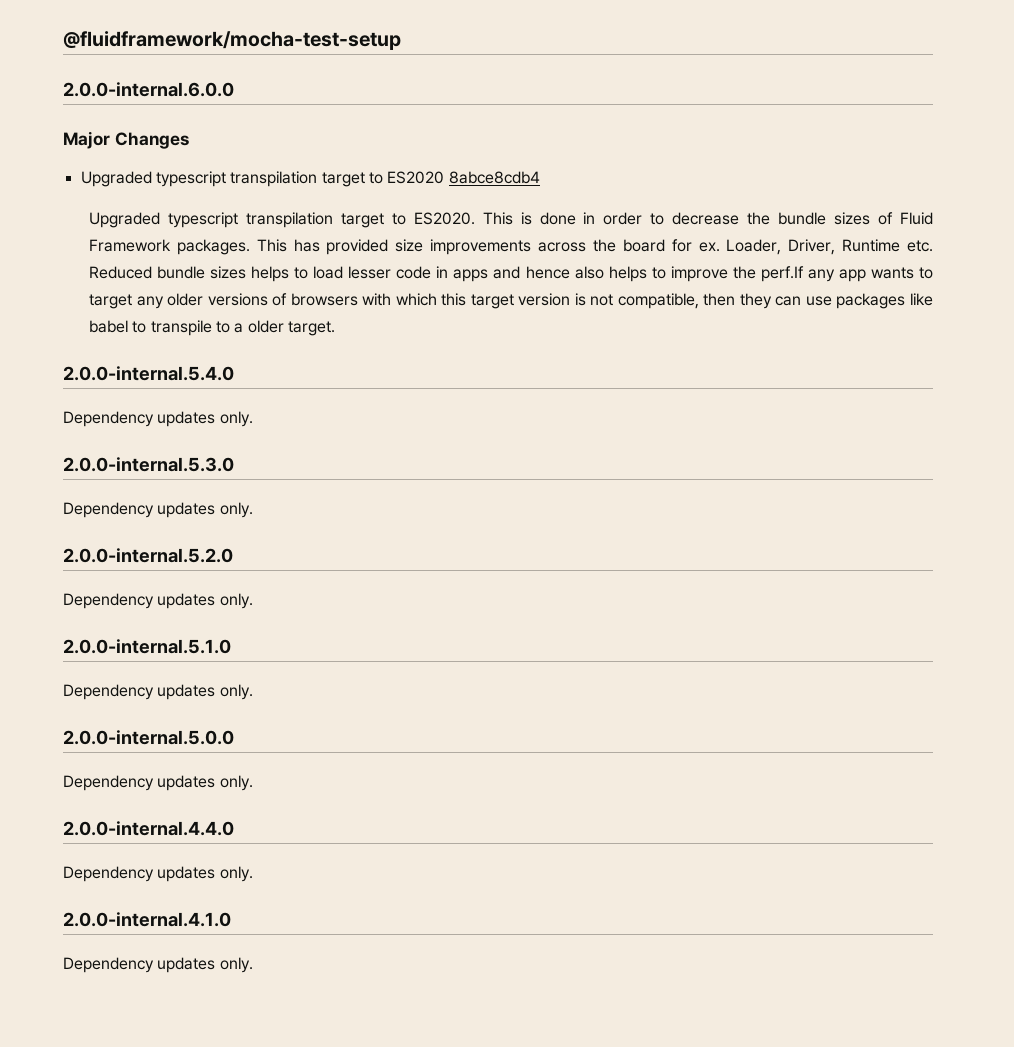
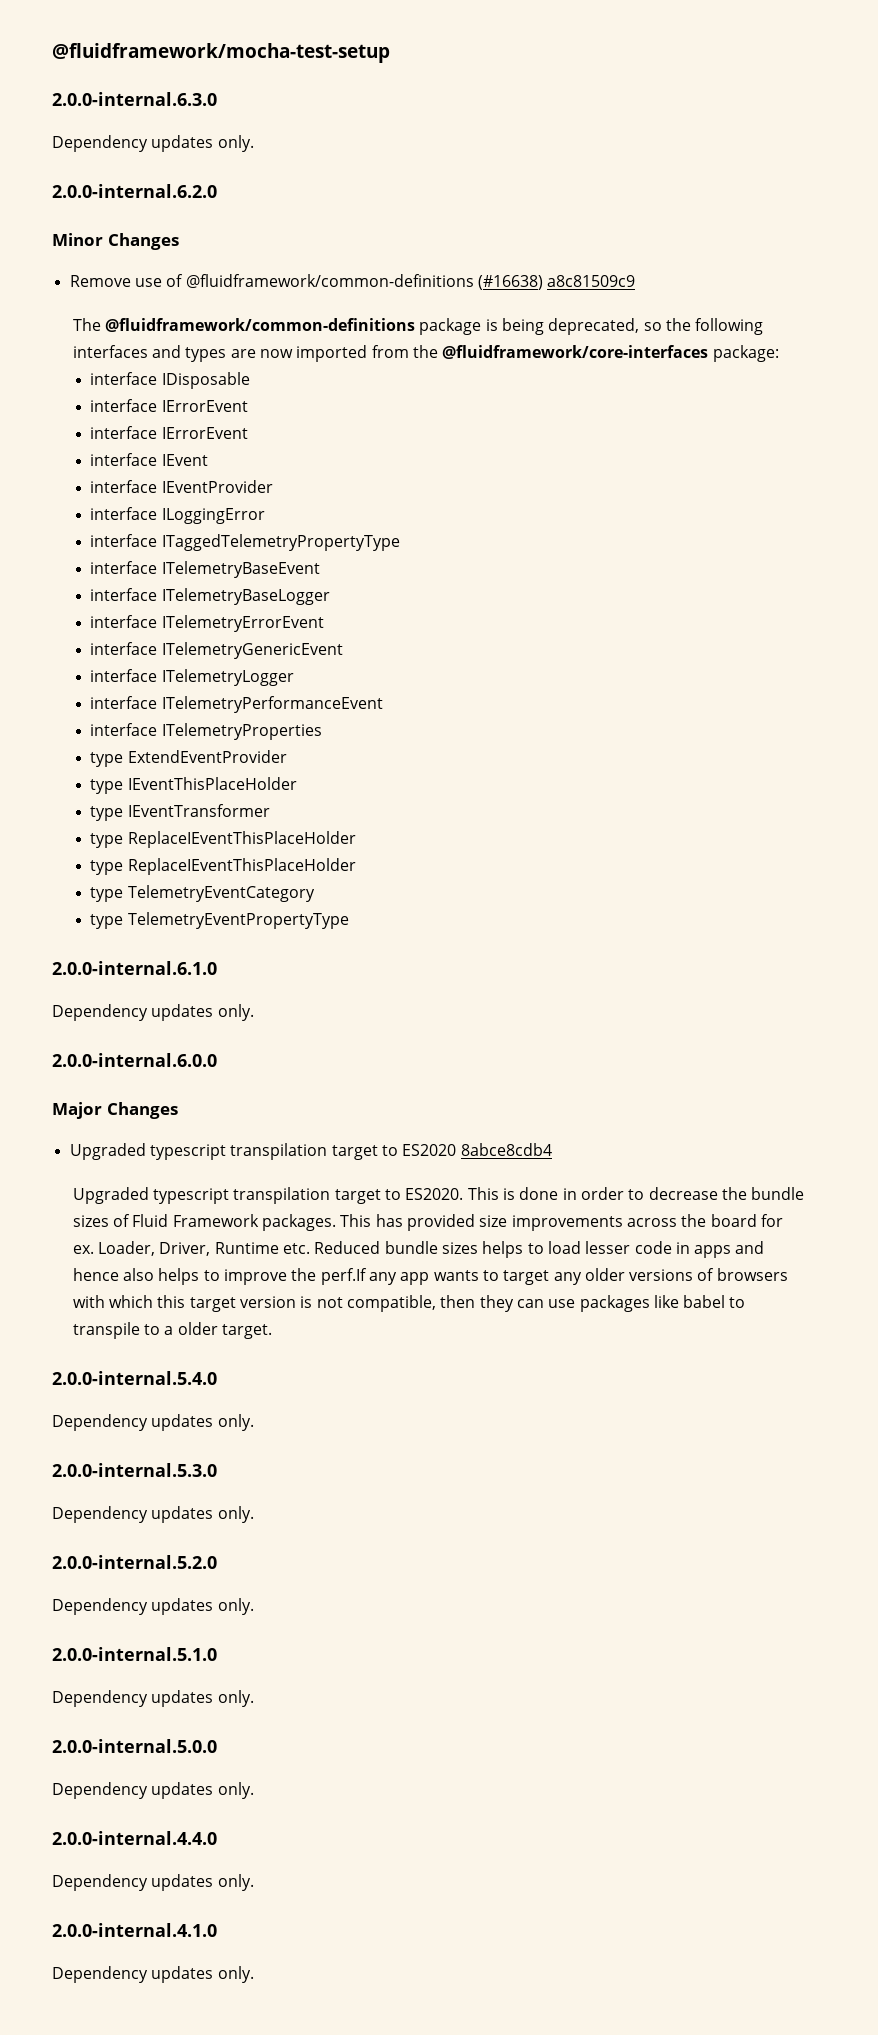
(401, 40) none -> [52,92,217,106] [52,135,254,152] [52,184,217,198] [52,233,179,250] [69,274,636,290] [72,318,764,335] [72,345,779,362] [90,372,250,389] [90,399,248,412] [90,426,248,439] [90,453,208,466] [90,480,273,493] [90,507,265,524] [90,534,400,551] [90,561,320,578] [90,588,330,605] [90,615,324,632] [90,642,343,659] [90,669,294,686] [90,696,383,713] [90,723,322,740] [90,750,287,767] [90,777,297,794] [90,804,270,821] [90,831,356,848] [90,858,356,875] [90,885,315,902] [90,912,349,929] [52,961,217,975] [52,1004,254,1021] // 2.0.0-internal.6.3.0 // Dependency updates only. // 2.0.0-internal.6.2.0 // Minor Changes // Remove use of @fluidframework/common-definitions (#16638) a8c81509c9 // The @fluidframework/common-definitions package is being deprecated, so the following interfaces and types are now imported from the @fluidframework/core-interfaces package: // interface IDisposable // interface IErrorEvent // interface IErrorEvent // interface IEvent // interface IEventProvider // interface ILoggingError // interface ITaggedTelemetryPropertyType // interface ITelemetryBaseEvent // interface ITelemetryBaseLogger // interface ITelemetryErrorEvent // interface ITelemetryGenericEvent // interface ITelemetryLogger // interface ITelemetryPerformanceEvent // interface ITelemetryProperties // type ExtendEventProvider // type IEventThisPlaceHolder // type IEventTransformer // type ReplaceIEventThisPlaceHolder // type ReplaceIEventThisPlaceHolder // type TelemetryEventCategory // type TelemetryEventPropertyType // 2.0.0-internal.6.1.0 // Dependency updates only.

